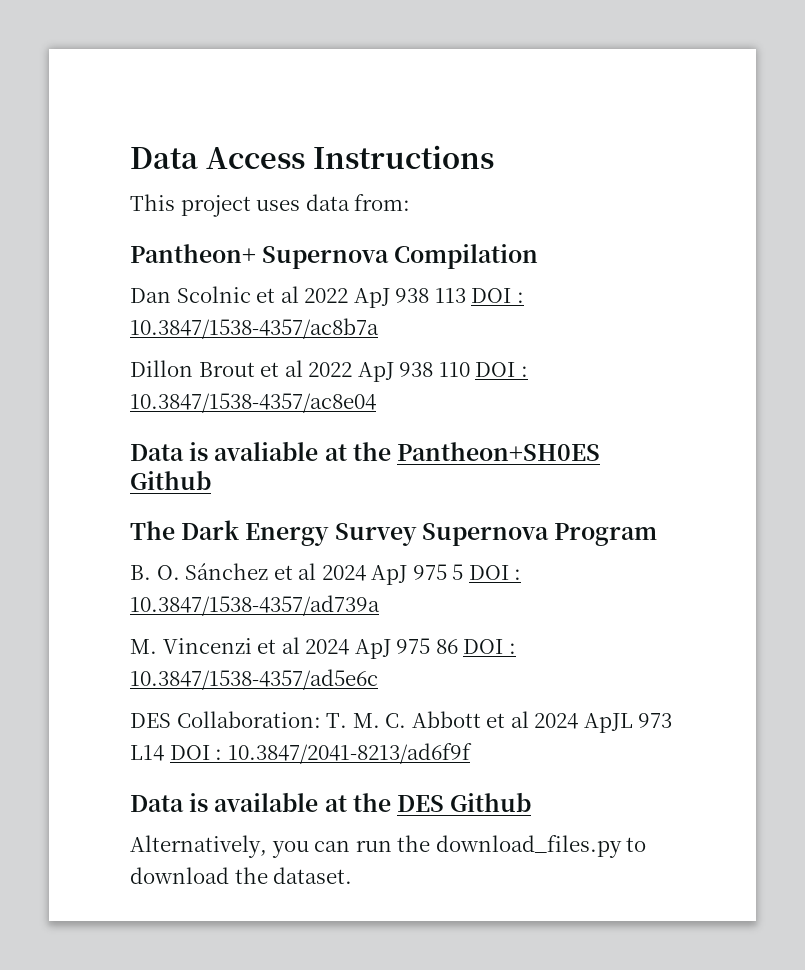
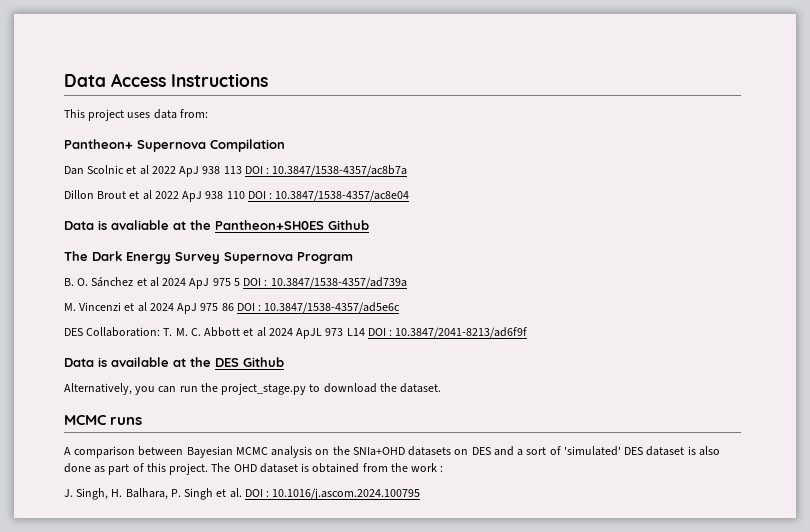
[435,835,622,858] download_files.py -> [221,383,307,395] project_stage.py
(353, 875) none -> [64,415,143,425] [64,446,720,458] [64,463,444,475] [64,488,421,500] // MCMC runs // A comparison between Bayesian MCMC analysis on the SNIa+OHD datasets on DES and a sort of 'simulated' DES dataset is also done as part of this project. The OHD dataset is obtained from the work : // J. Singh, H. Balhara, P. Singh et al. DOI : 10.1016/j.ascom.2024.100795

